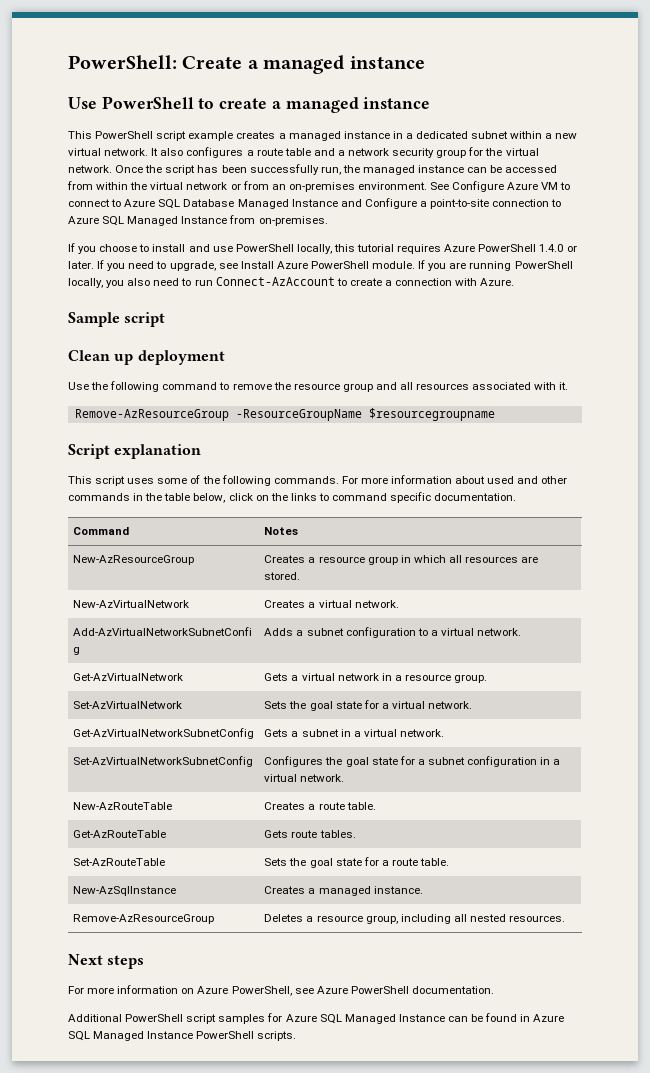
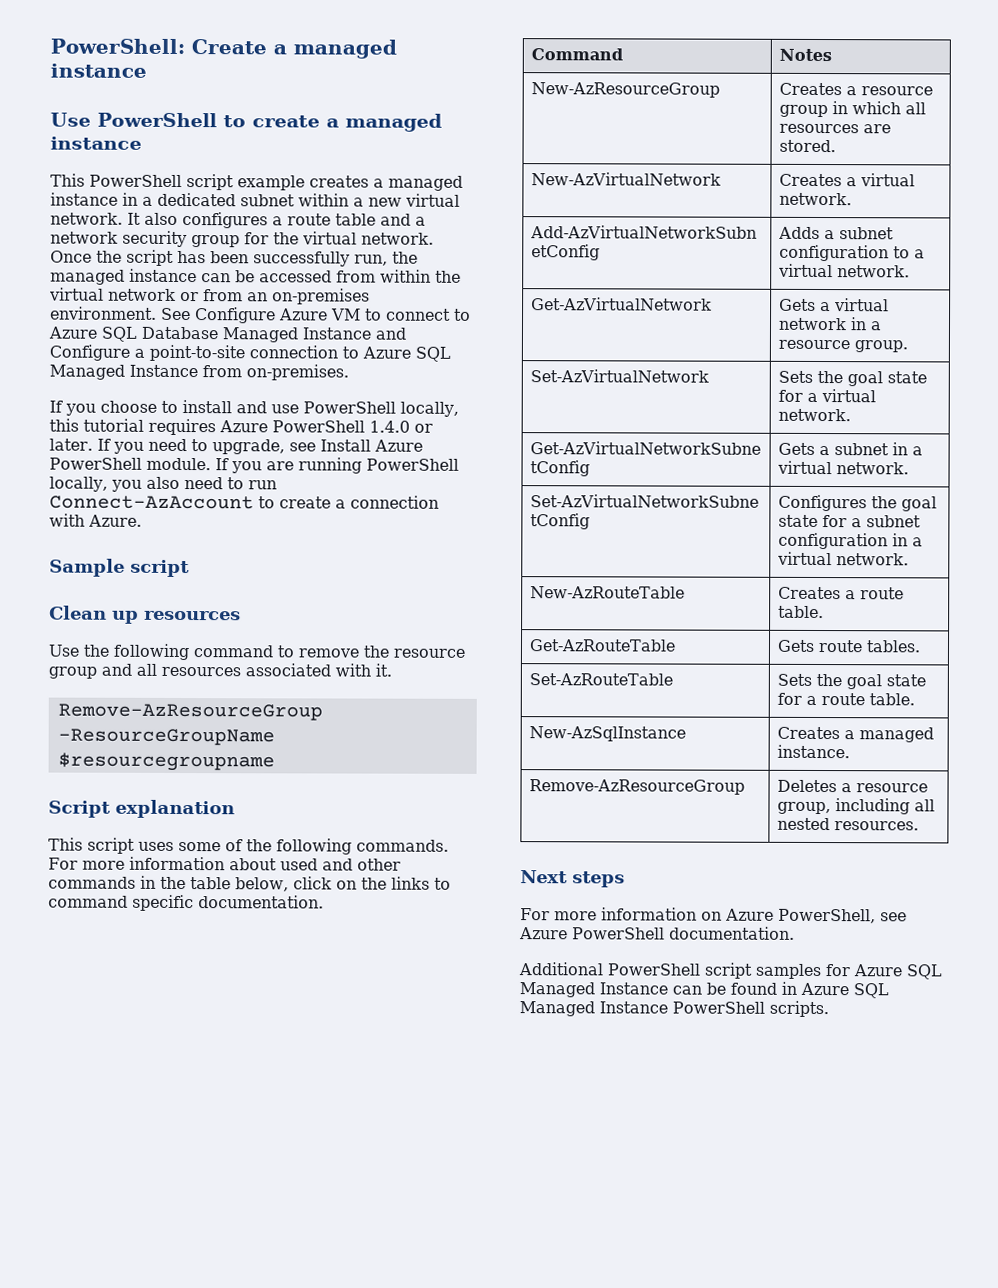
[137,350,225,365] deployment -> [144,610,241,621] resources

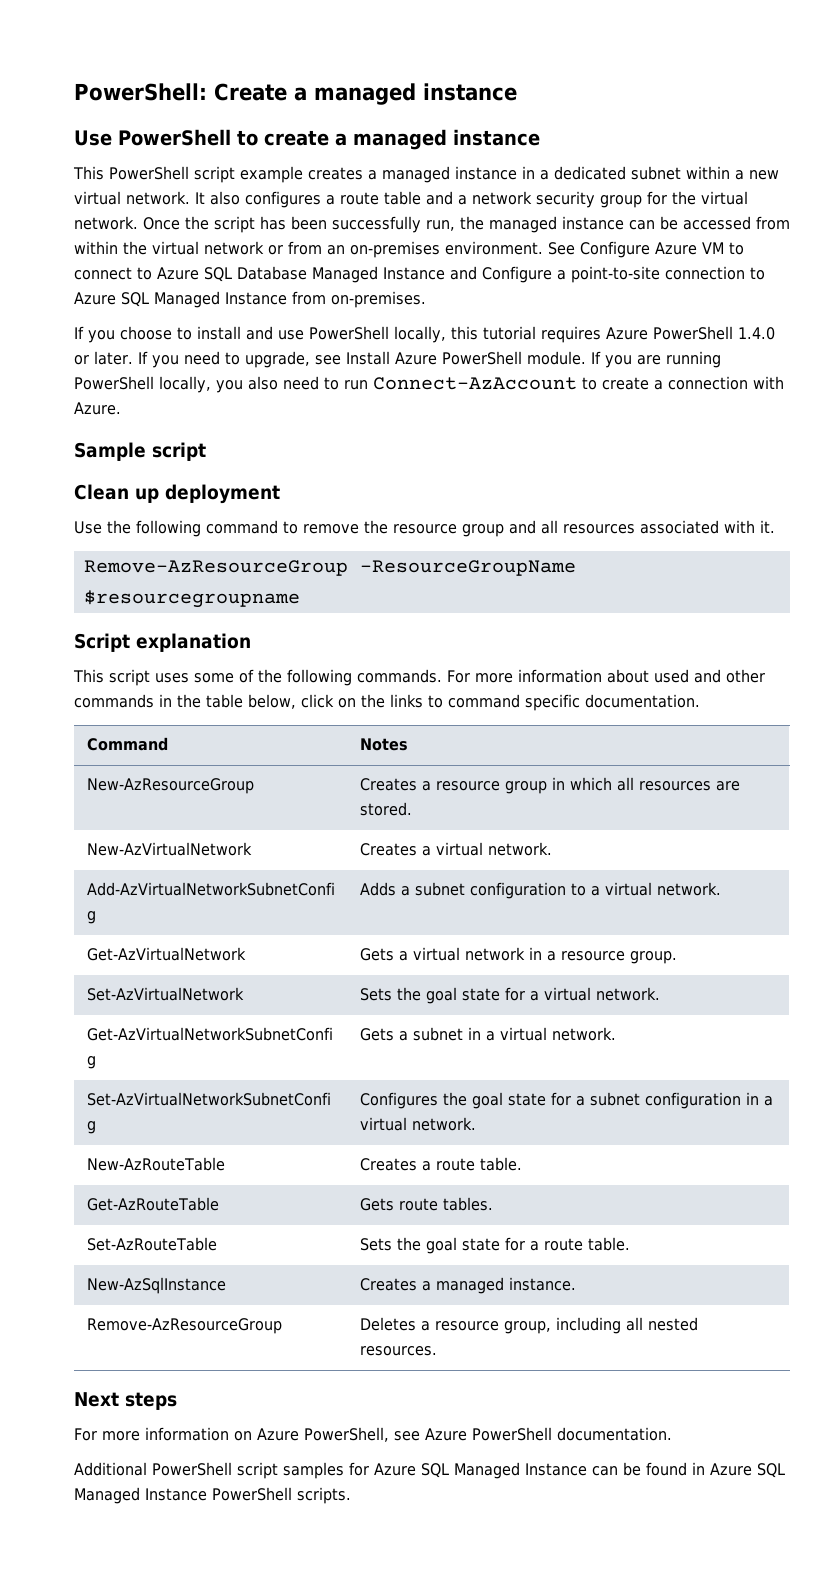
[144,610,241,621] resources -> [165,484,280,504] deployment

